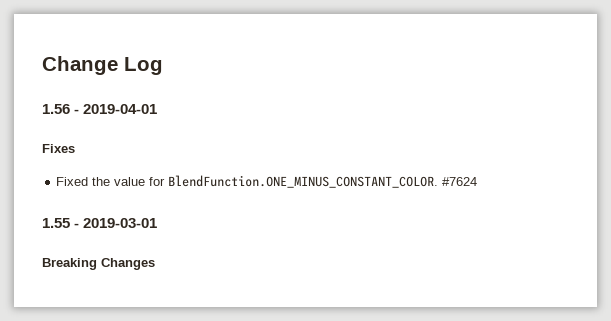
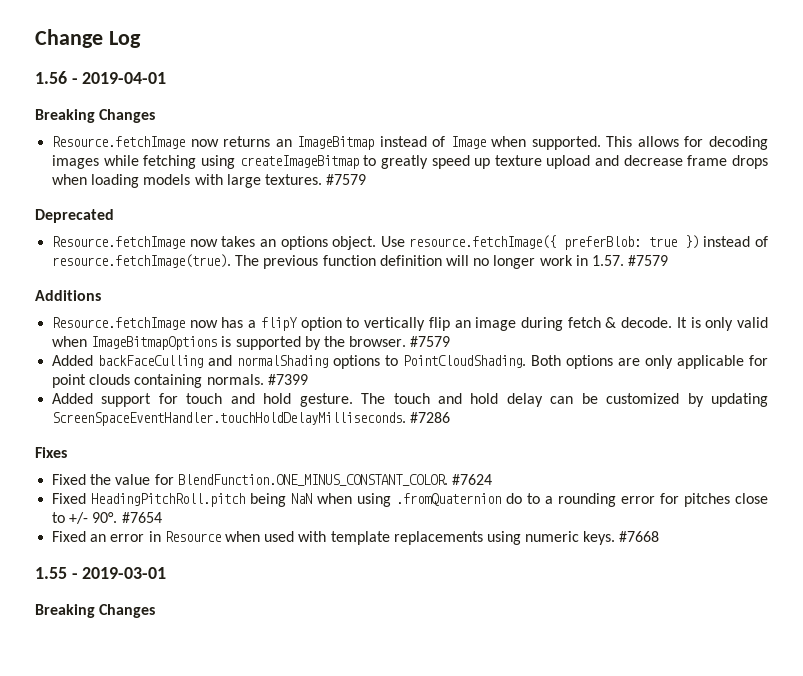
(158, 109) none -> [35,109,156,123] [52,136,768,150] [52,155,769,169] [52,174,367,188] [35,209,114,223] [52,235,768,250] [52,254,669,269] [35,290,101,301] [52,317,768,331] [52,336,451,350] [52,355,768,369] [52,374,308,388] [52,393,769,407] [52,412,451,426] // Breaking Changes // Resource.fetchImage now returns an ImageBitmap instead of Image when supported. This allows for decoding images while fetching using createImageBitmap to greatly speed up texture upload and decrease frame drops when loading models with large textures. #7579 // Deprecated // Resource.fetchImage now takes an options object. Use resource.fetchImage({ preferBlob: true }) instead of resource.fetchImage(true). The previous function definition will no longer work in 1.57. #7579 // Additions // Resource.fetchImage now has a flipY option to vertically flip an image during fetch & decode. It is only valid when ImageBitmapOptions is supported by the browser. #7579 // Added backFaceCulling and normalShading options to PointCloudShading. Both options are only applicable for point clouds containing normals. #7399 // Added support for touch and hold gesture. The touch and hold delay can be customized by updating ScreenSpaceEventHandler.touchHoldDelayMilliseconds. #7286
(478, 181) none -> [52,493,769,507] [52,512,162,524] [52,531,660,545] // Fixed HeadingPitchRoll.pitch being NaN when using .fromQuaternion do to a rounding error for pitches close to +/- 90°. #7654 // Fixed an error in Resource when used with template replacements using numeric keys. #7668

